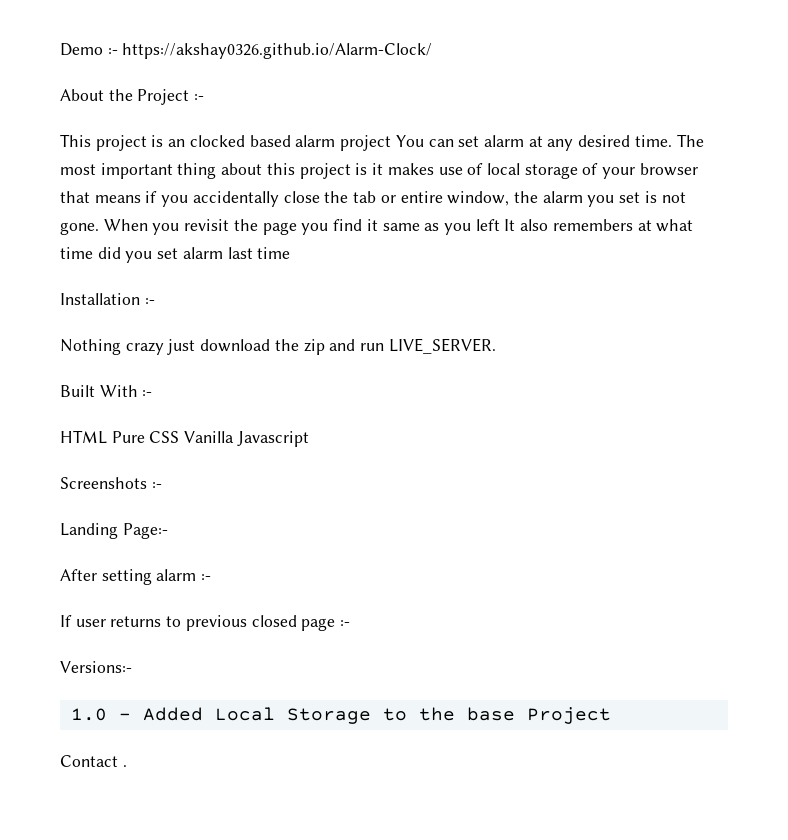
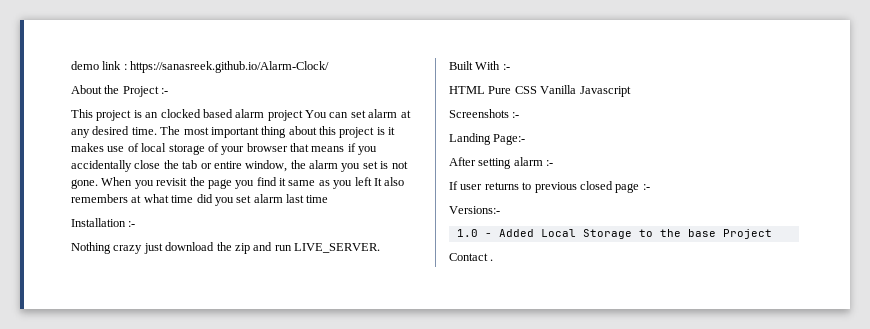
[60,43,433,59] Demo :- https://akshay0326.github.io/Alarm-Clock/ -> [71,61,330,73] demo link : https://sanasreek.github.io/Alarm-Clock/

